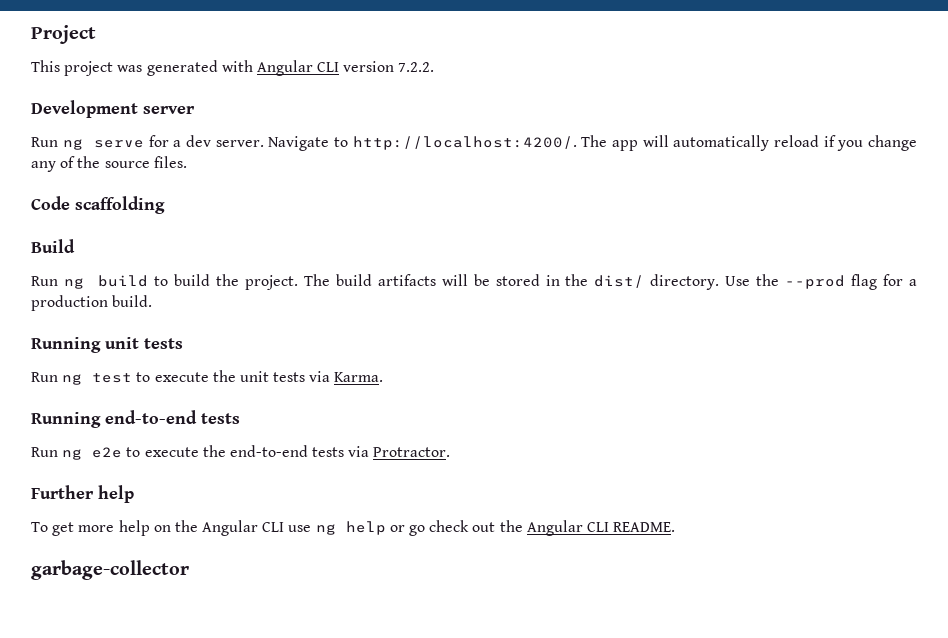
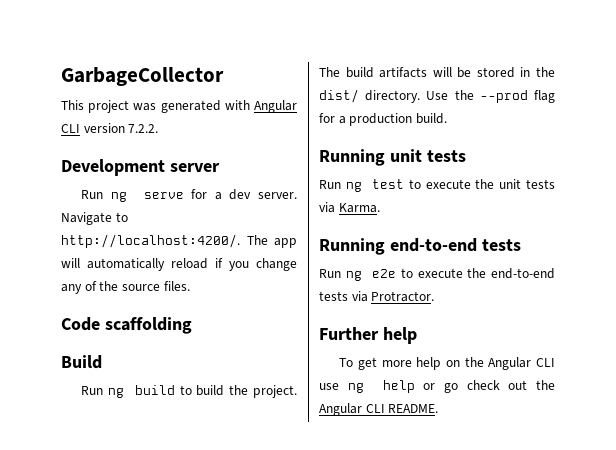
[31,25,96,44] Project -> [61,67,224,86] GarbageCollector
[31,560,189,580] // garbage-collector -> (439, 408) none

